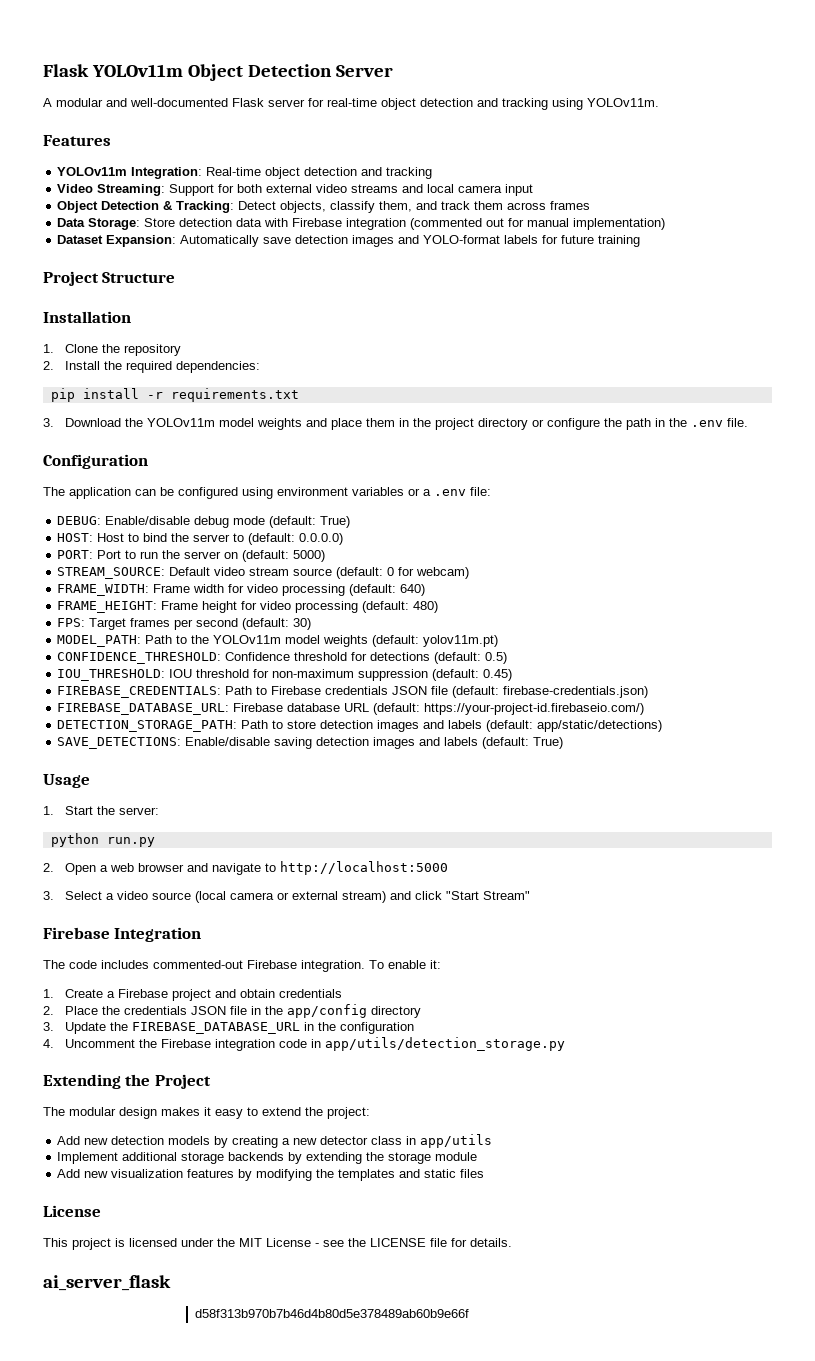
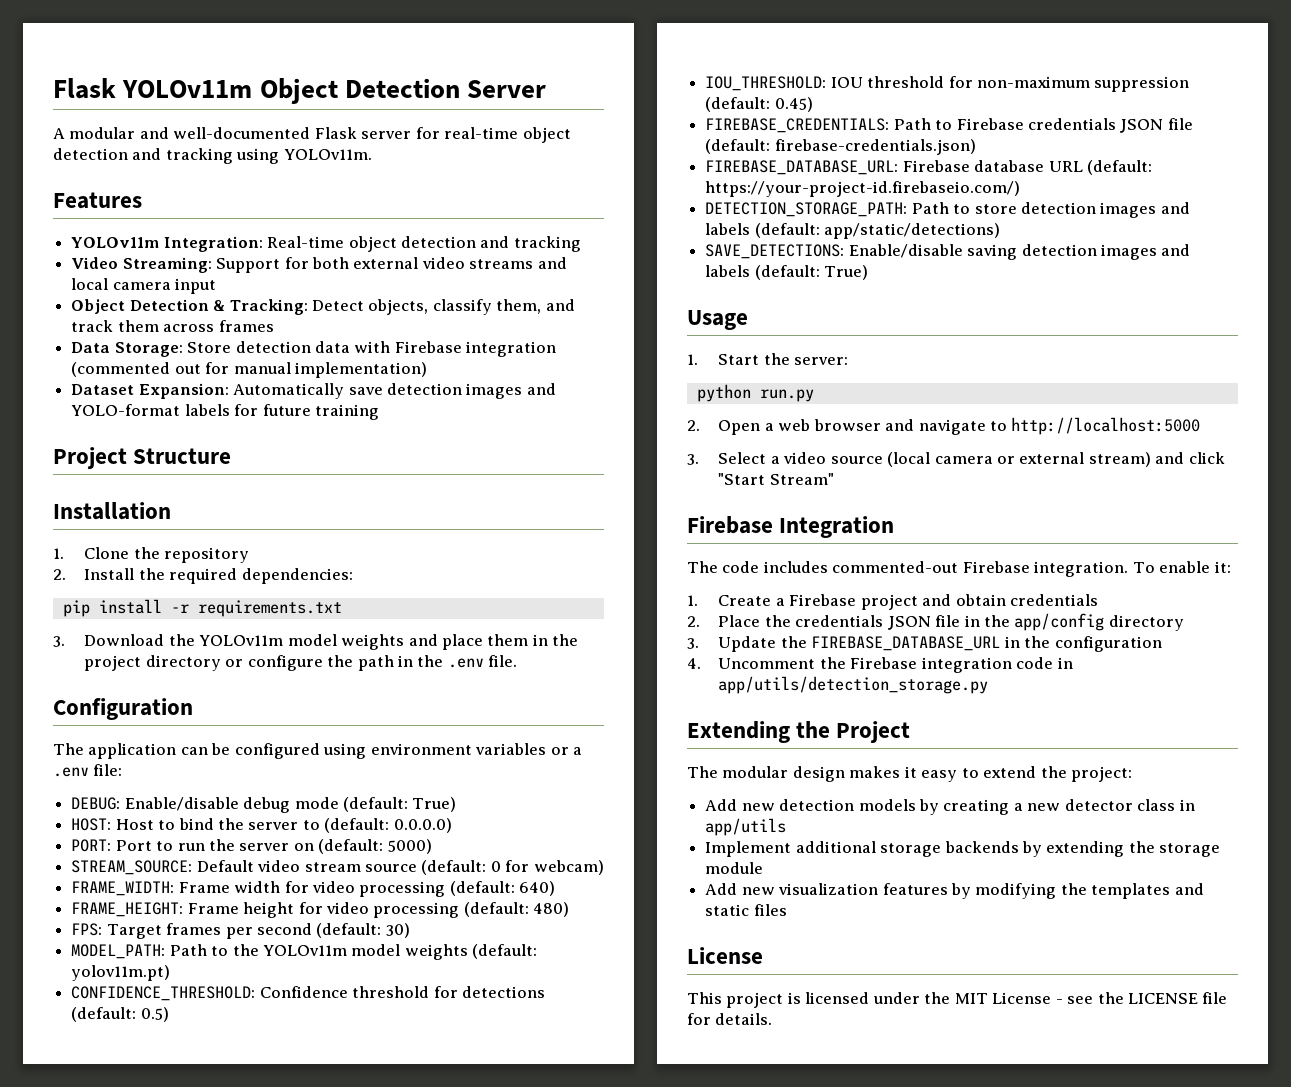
[43,1275,171,1291] [195,1309,470,1318] // ai_server_flask // d58f313b970b7b46d4b80d5e378489ab60b9e66f -> (773, 1019) none

